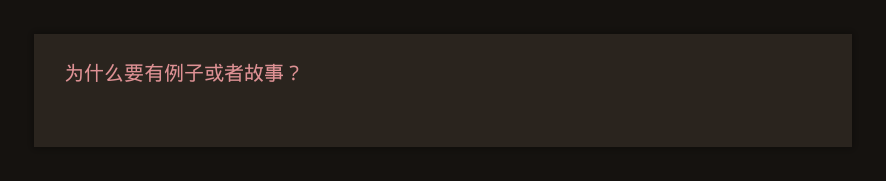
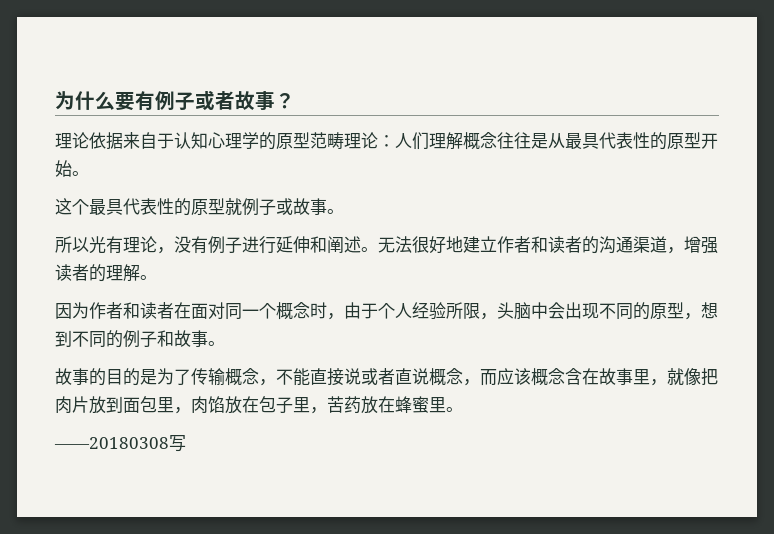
(304, 73) none -> [55,132,718,150] [55,160,89,177] [55,198,344,216] [55,236,718,254] [55,264,157,282] [55,302,718,320] [55,330,225,348] [55,368,718,386] [55,396,463,414] [54,435,186,452] // 理论依据来自于认知心理学的原型范畴理论：人们理解概念往往是从最具代表性的原型开始。 // 这个最具代表性的原型就例子或故事。 // 所以光有理论，没有例子进行延伸和阐述。无法很好地建立作者和读者的沟通渠道，增强读者的理解。 // 因为作者和读者在面对同一个概念时，由于个人经验所限，头脑中会出现不同的原型，想到不同的例子和故事。 // 故事的目的是为了传输概念，不能直接说或者直说概念，而应该概念含在故事里，就像把肉片放到面包里，肉馅放在包子里，苦药放在蜂蜜里。 // ——20180308写

